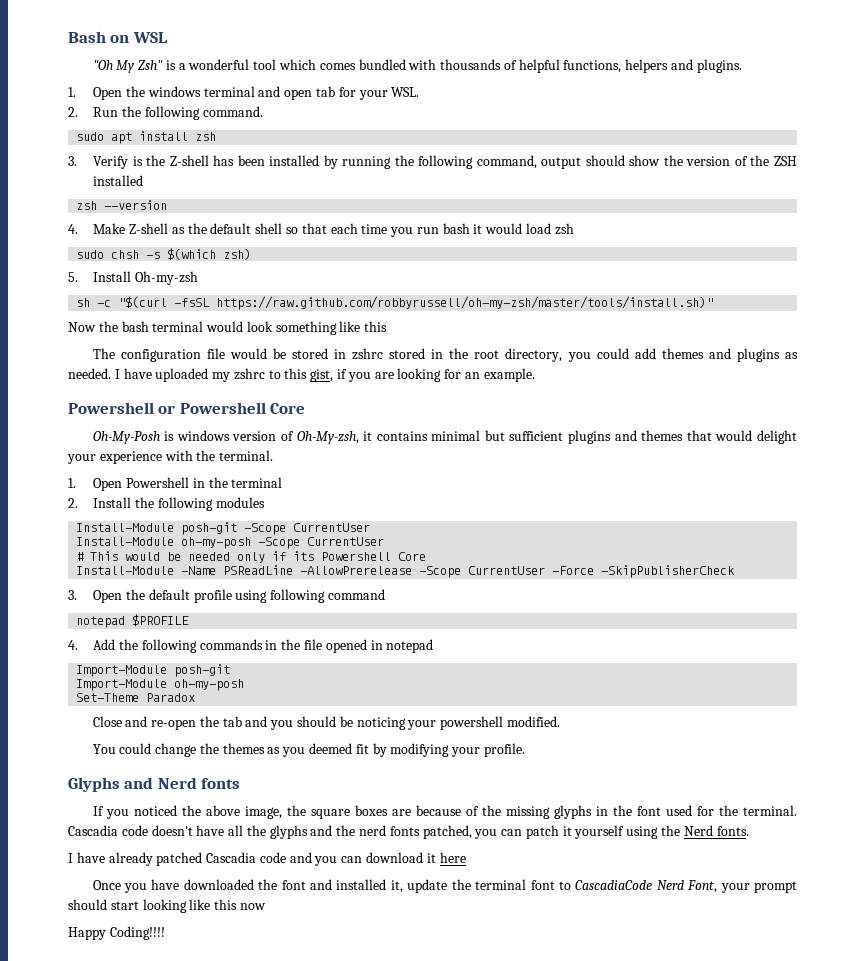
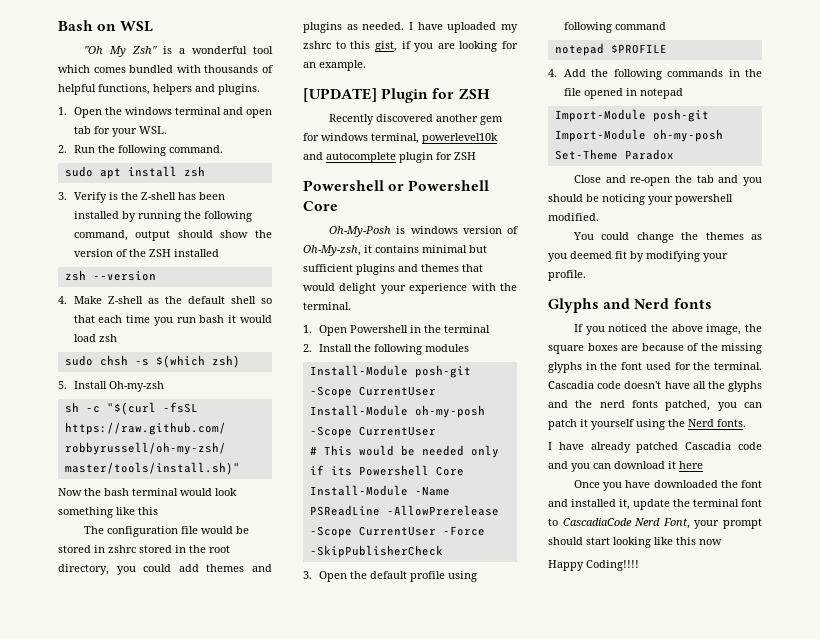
(535, 375) none -> [303,88,490,103] [329,114,504,125] [303,133,498,144] [303,152,476,163] // [UPDATE] Plugin for ZSH // Recently discovered another gem for windows terminal, powerlevel10k and autocomplete plugin for ZSH

